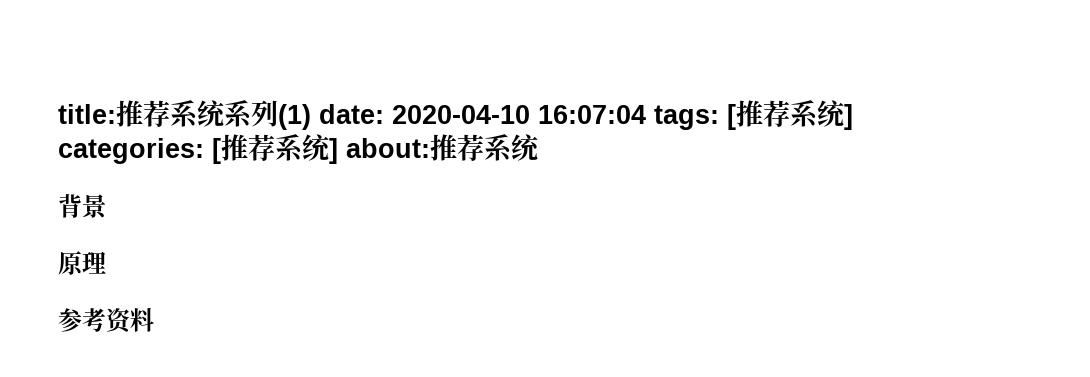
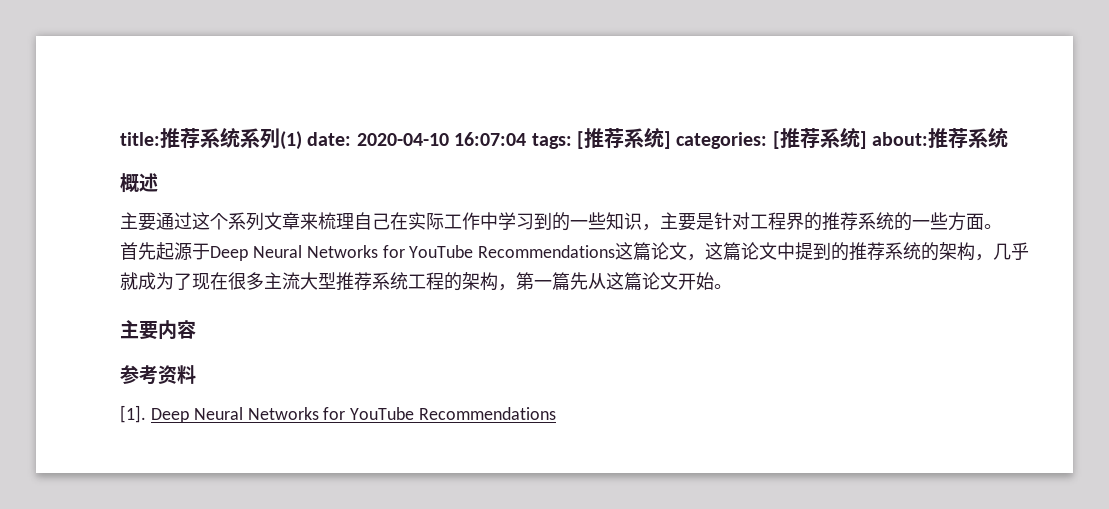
[58,194,107,219] [58,251,106,275] [58,308,154,334] 背景 // 原理 // 参考资料 -> [120,173,158,193] [120,212,1002,231] [120,242,1030,261] [120,272,732,291] [120,320,196,340] [120,365,196,385] [120,405,557,423] 概述 // 主要通过这个系列文章来梳理自己在实际工作中学习到的一些知识，主要是针对工程界的推荐系统的一些方面。 // 首先起源于Deep Neural Networks for YouTube Recommendations这篇论文，这篇论文中提到的推荐系统的架构，几乎就成为了现在很多主流大型推荐系统工程的架构，第一篇先从这篇论文开始。 // 主要内容 // 参考资料 // [1]. Deep Neural Networks for YouTube Recommendations

